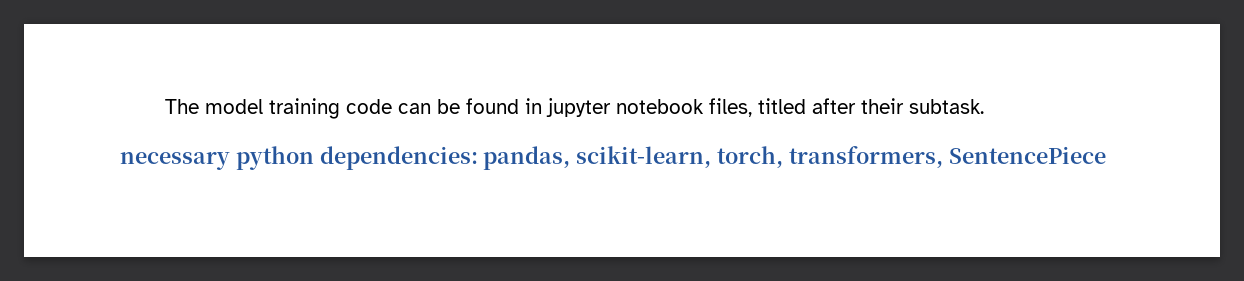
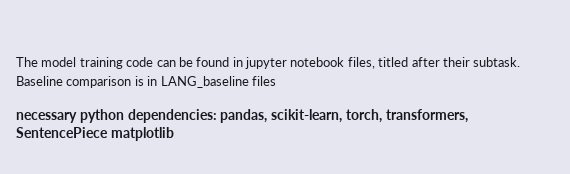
(985, 106) none -> [16,76,276,88] Baseline comparison is in LANG_baseline files
(1106, 155) none -> [110,127,174,141] matplotlib

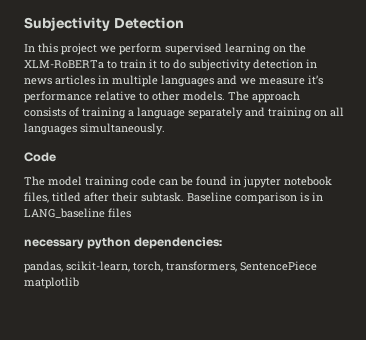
(16, 62) none -> [24,17,184,31] [24,43,306,55] [24,59,317,71] [24,75,323,87] [24,91,300,103] [24,107,344,119] [24,123,165,135] [24,152,56,162] Subjectivity Detection // In this project we perform supervised learning on the XLM-RoBERTa to train it to do subjectivity detection in news articles in multiple languages and we measure it’s performance relative to other models. The approach consists of training a language separately and training on all languages simultaneously. // Code //
(217, 116) none -> (223, 243) //

